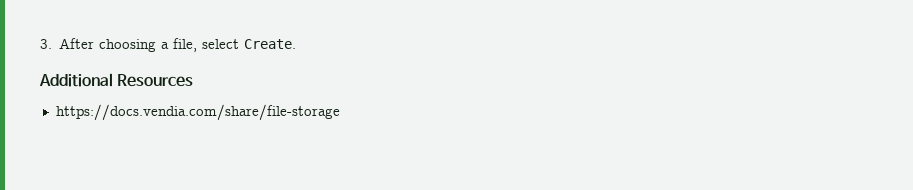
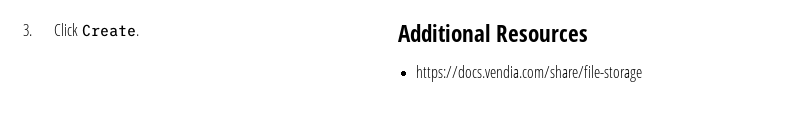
[59,38,240,52] After choosing a file, select -> [53,23,78,36] Click

